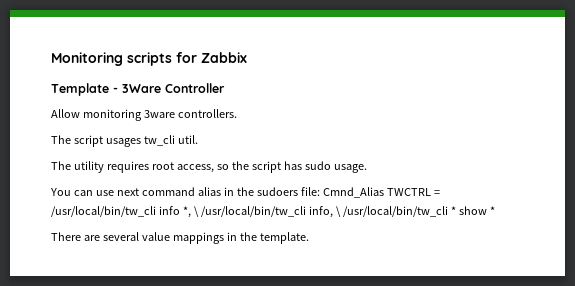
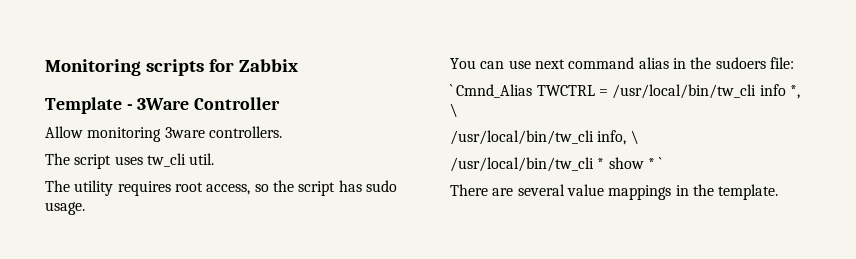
[105,138,141,147] usages -> [114,156,143,165] uses
(320, 191) none -> [450,84,453,96] // `
(199, 211) none -> (458, 110) //
(341, 211) none -> (639, 137) //
(495, 210) none -> [659,157,663,169] `

